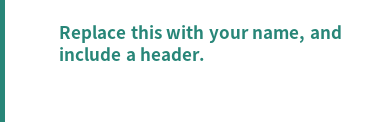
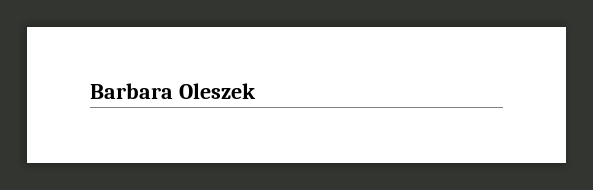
[59,25,342,43] [59,47,206,61] Replace this with your name, and include a header. -> [90,83,256,99] Barbara Oleszek

